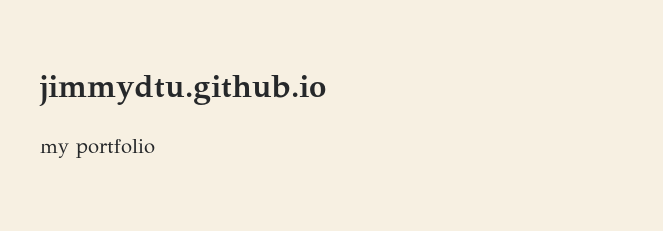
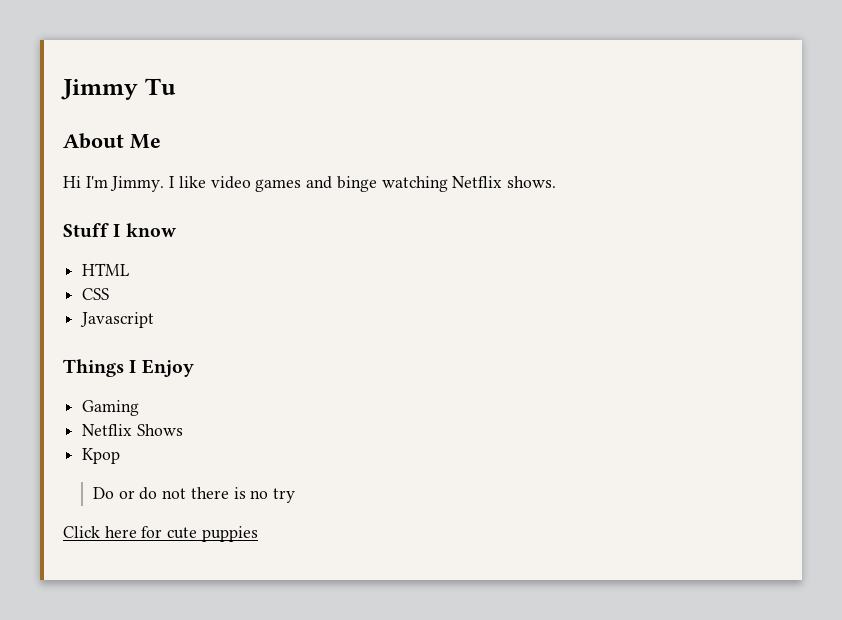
[39,75,326,106] [40,139,155,158] jimmydtu.github.io // my portfolio -> [61,78,176,100] [63,133,161,149] [63,176,556,192] [63,223,176,238] [82,263,130,276] [82,288,110,300] [80,312,155,328] [63,359,194,377] [82,400,140,416] [82,424,183,436] [82,448,121,464] [92,487,296,503] [63,526,258,542] Jimmy Tu // About Me // Hi I'm Jimmy. I like video games and binge watching Netflix shows. // Stuff I know // HTML // CSS // Javascript // Things I Enjoy // Gaming // Netflix Shows // Kpop // Do or do not there is no try // Click here for cute puppies

